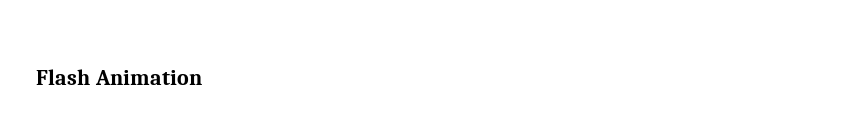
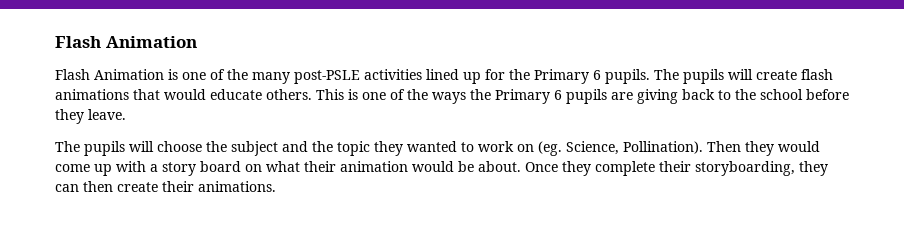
[36,69,202,85] Flash Animation -> [55,36,197,48] [55,69,833,84] [55,89,849,104] [55,109,126,124] [55,141,820,156] [55,161,828,176] [55,181,276,192] Flash Animation // Flash Animation is one of the many post-PSLE activities lined up for the Primary 6 pupils. The pupils will create flash animations that would educate others. This is one of the ways the Primary 6 pupils are giving back to the school before they leave. // The pupils will choose the subject and the topic they wanted to work on (eg. Science, Pollination). Then they would come up with a story board on what their animation would be about. Once they complete their storyboarding, they can then create their animations.

